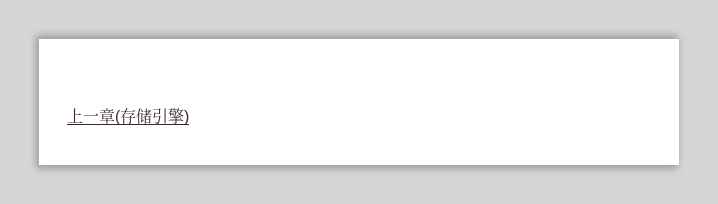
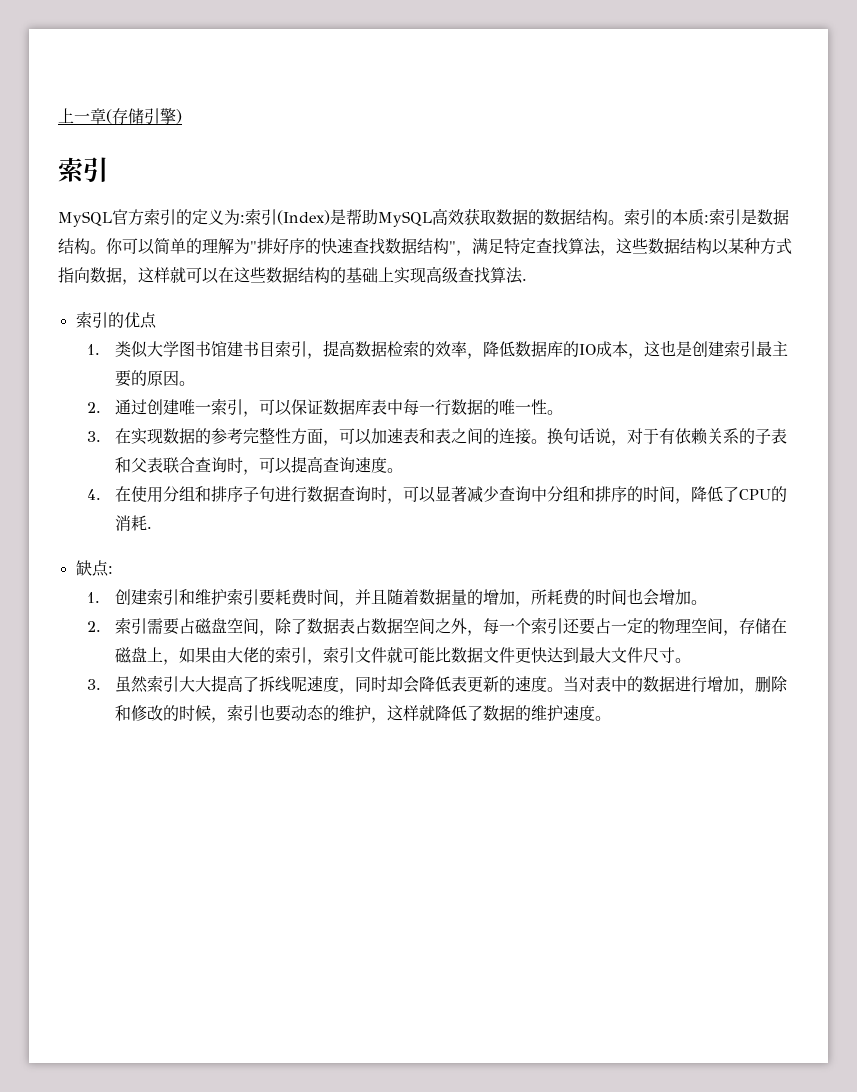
(189, 117) none -> [57,157,108,183] [58,208,789,227] [58,238,792,256] [58,266,527,285] [75,311,157,329] [86,340,789,359] [115,370,196,387] [86,398,564,417] [86,427,788,446] [115,456,404,475] [86,486,788,504] [115,515,153,531] [75,560,113,577] [86,588,708,607] [86,617,788,636] [115,646,692,665] [86,675,789,694] [115,704,612,723] // 索引 // MySQL官方索引的定义为:索引(Index)是帮助MySQL高效获取数据的数据结构。索引的本质:索引是数据结构。你可以简单的理解为"排好序的快速查找数据结构"，满足特定查找算法，这些数据结构以某种方式指向数据，这样就可以在这些数据结构的基础上实现高级查找算法. // 索引的优点 // 1.类似大学图书馆建书目索引，提高数据检索的效率，降低数据库的IO成本，这也是创建索引最主要的原因。 // 2.通过创建唯一索引，可以保证数据库表中每一行数据的唯一性。 // 3.在实现数据的参考完整性方面，可以加速表和表之间的连接。换句话说，对于有依赖关系的子表和父表联合查询时，可以提高查询速度。 // 4.在使用分组和排序子句进行数据查询时，可以显著减少查询中分组和排序的时间，降低了CPU的消耗. // 缺点: // 1.创建索引和维护索引要耗费时间，并且随着数据量的增加，所耗费的时间也会增加。 // 2.索引需要占磁盘空间，除了数据表占数据空间之外，每一个索引还要占一定的物理空间，存储在磁盘上，如果由大佬的索引，索引文件就可能比数据文件更快达到最大文件尺寸。 // 3.虽然索引大大提高了拆线呢速度，同时却会降低表更新的速度。当对表中的数据进行增加，删除和修改的时候，索引也要动态的维护，这样就降低了数据的维护速度。

